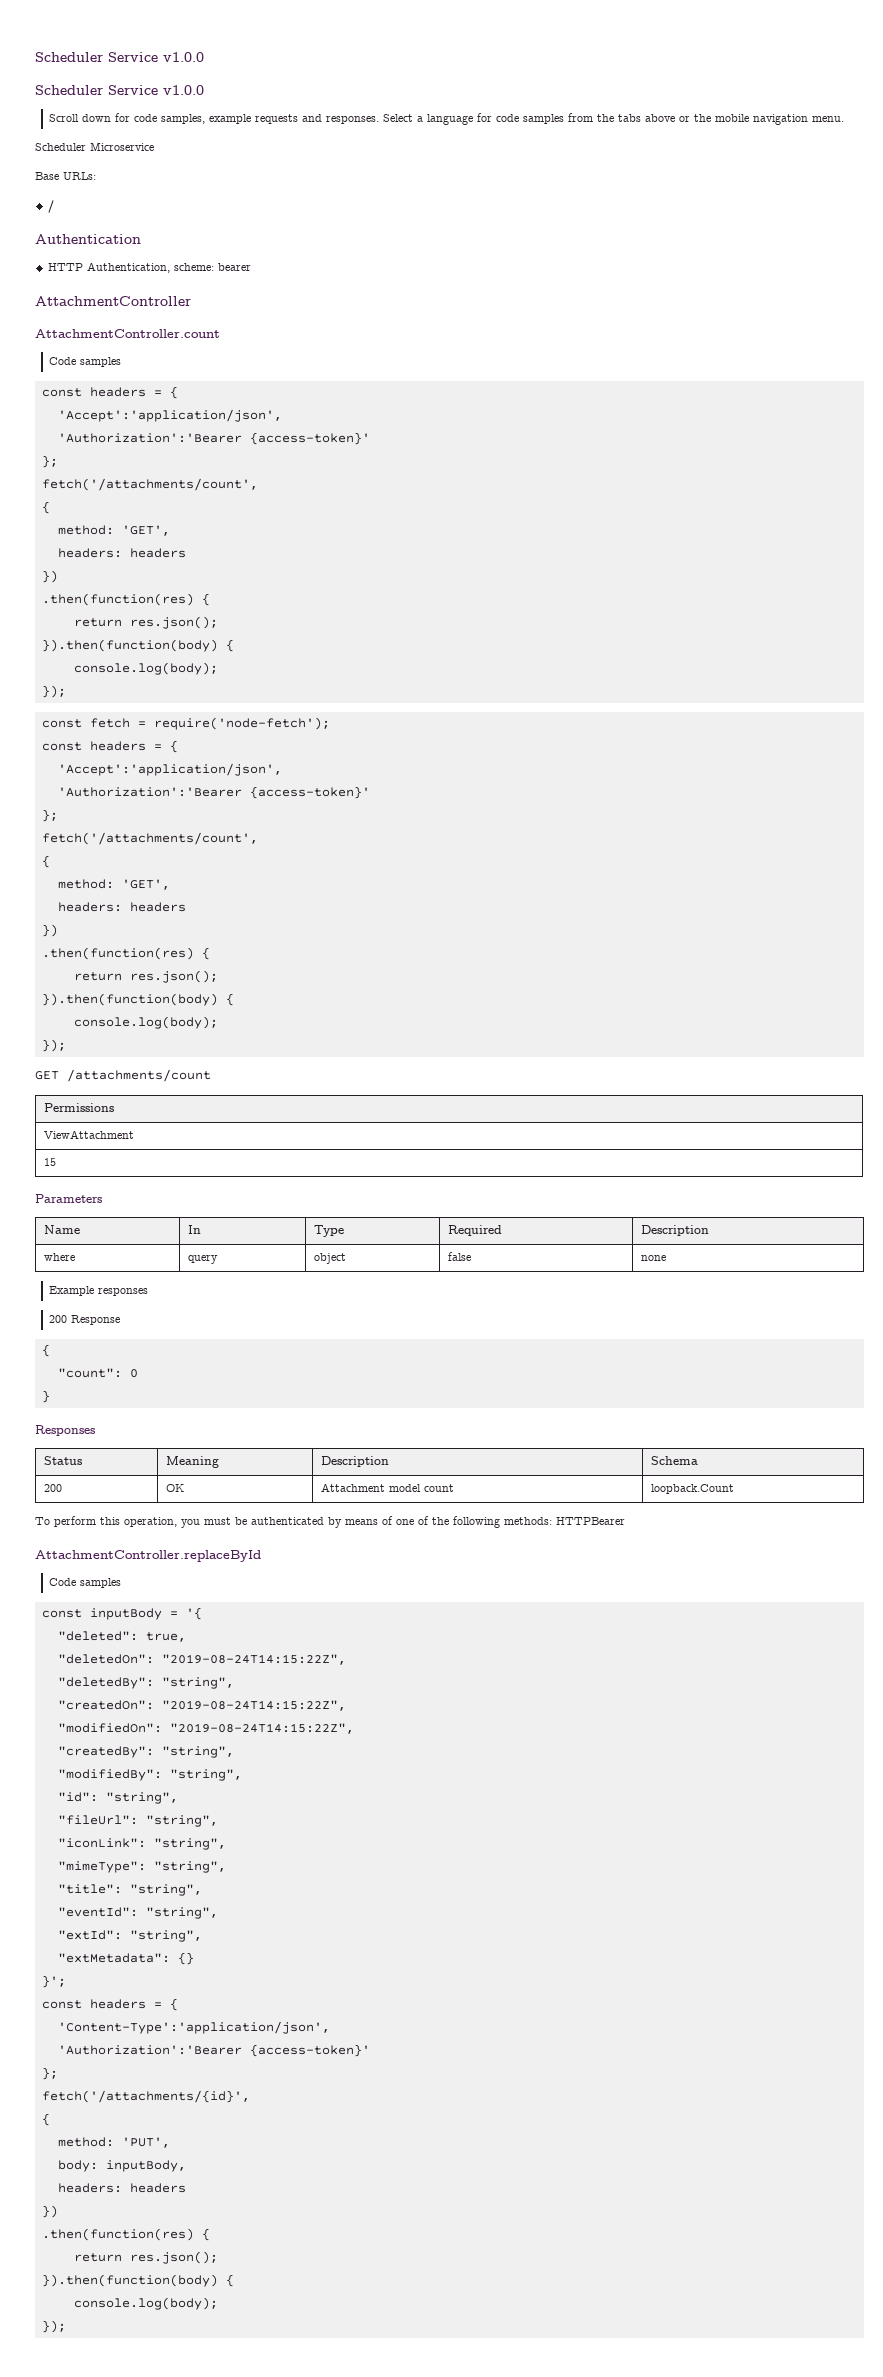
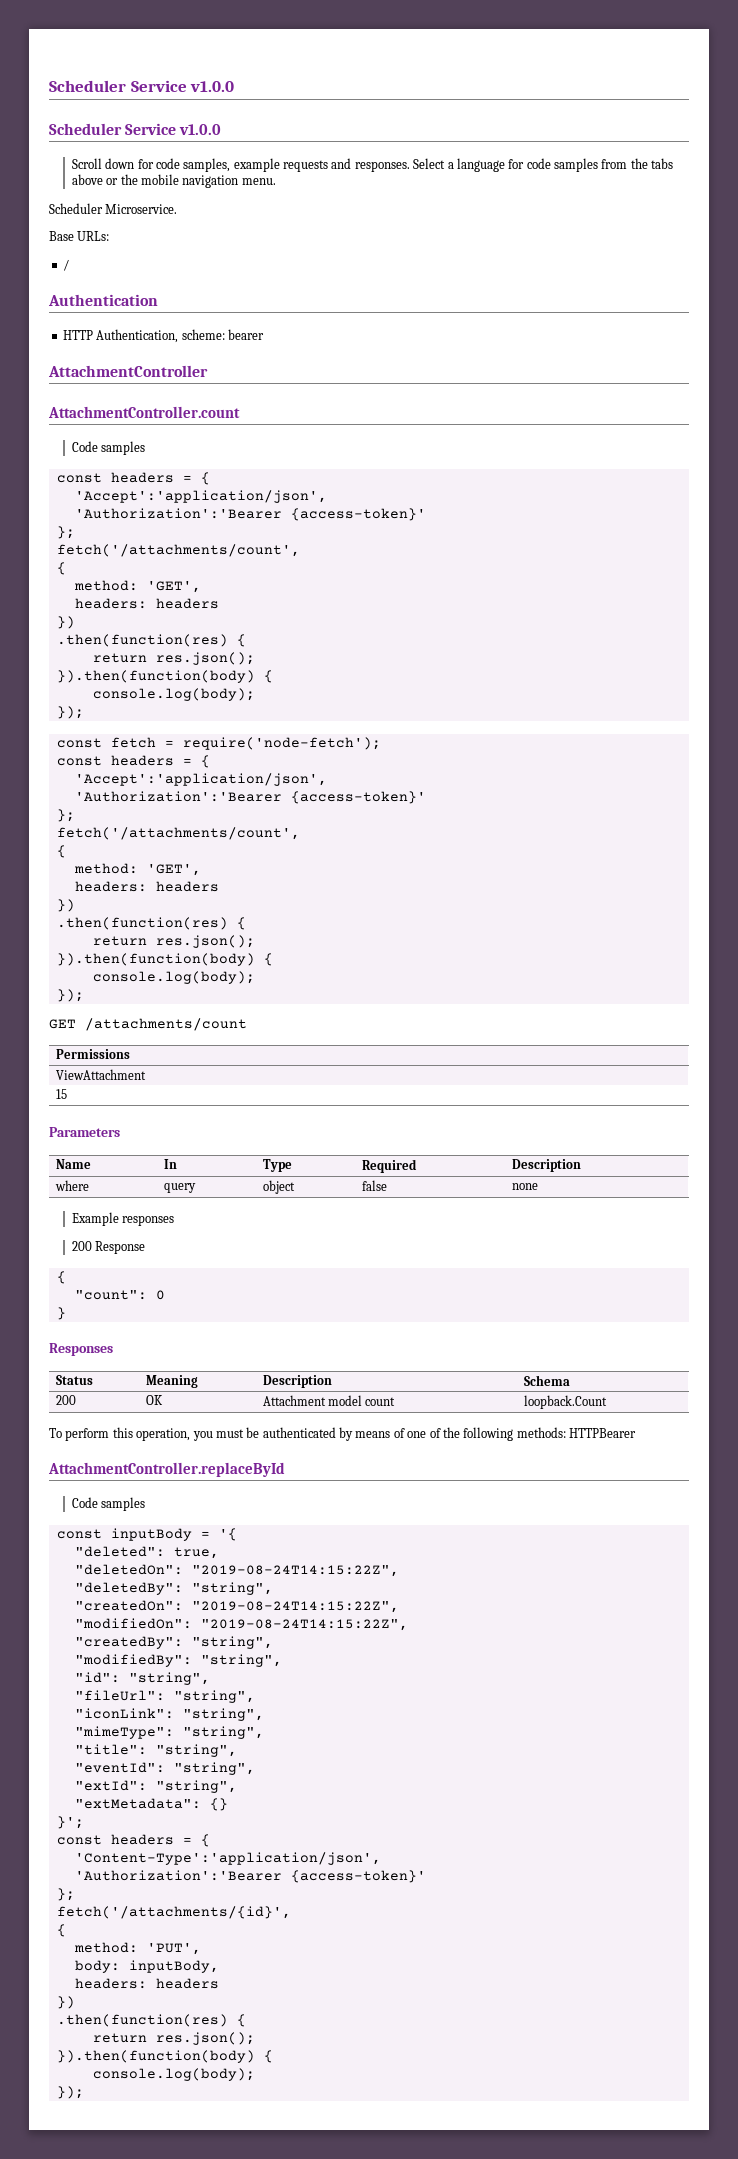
[90,142,154,151] Microservice -> [105,204,178,214] Microservice.

